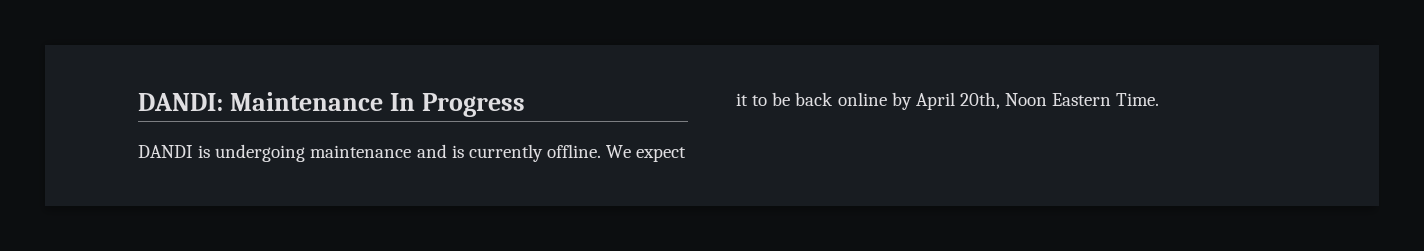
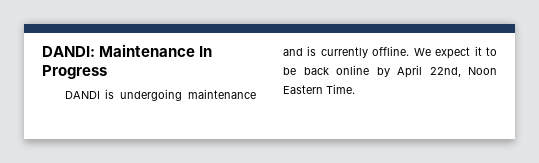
[959,92,1000,109] 20th, -> [429,67,461,77] 22nd,

